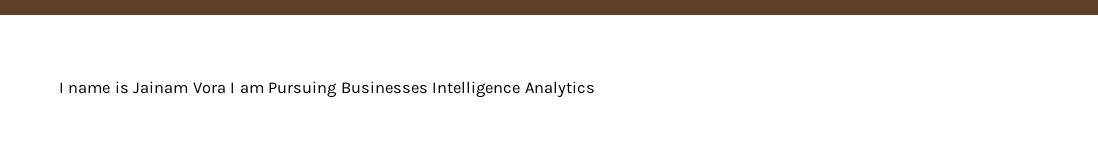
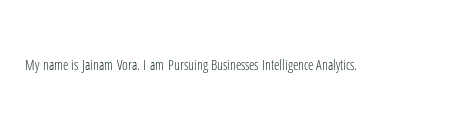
[59,82,64,93] I -> [25,60,40,73] My
[192,82,226,94] Vora -> [116,60,140,70] Vora.
[524,81,595,98] Analytics -> [316,59,358,73] Analytics.

